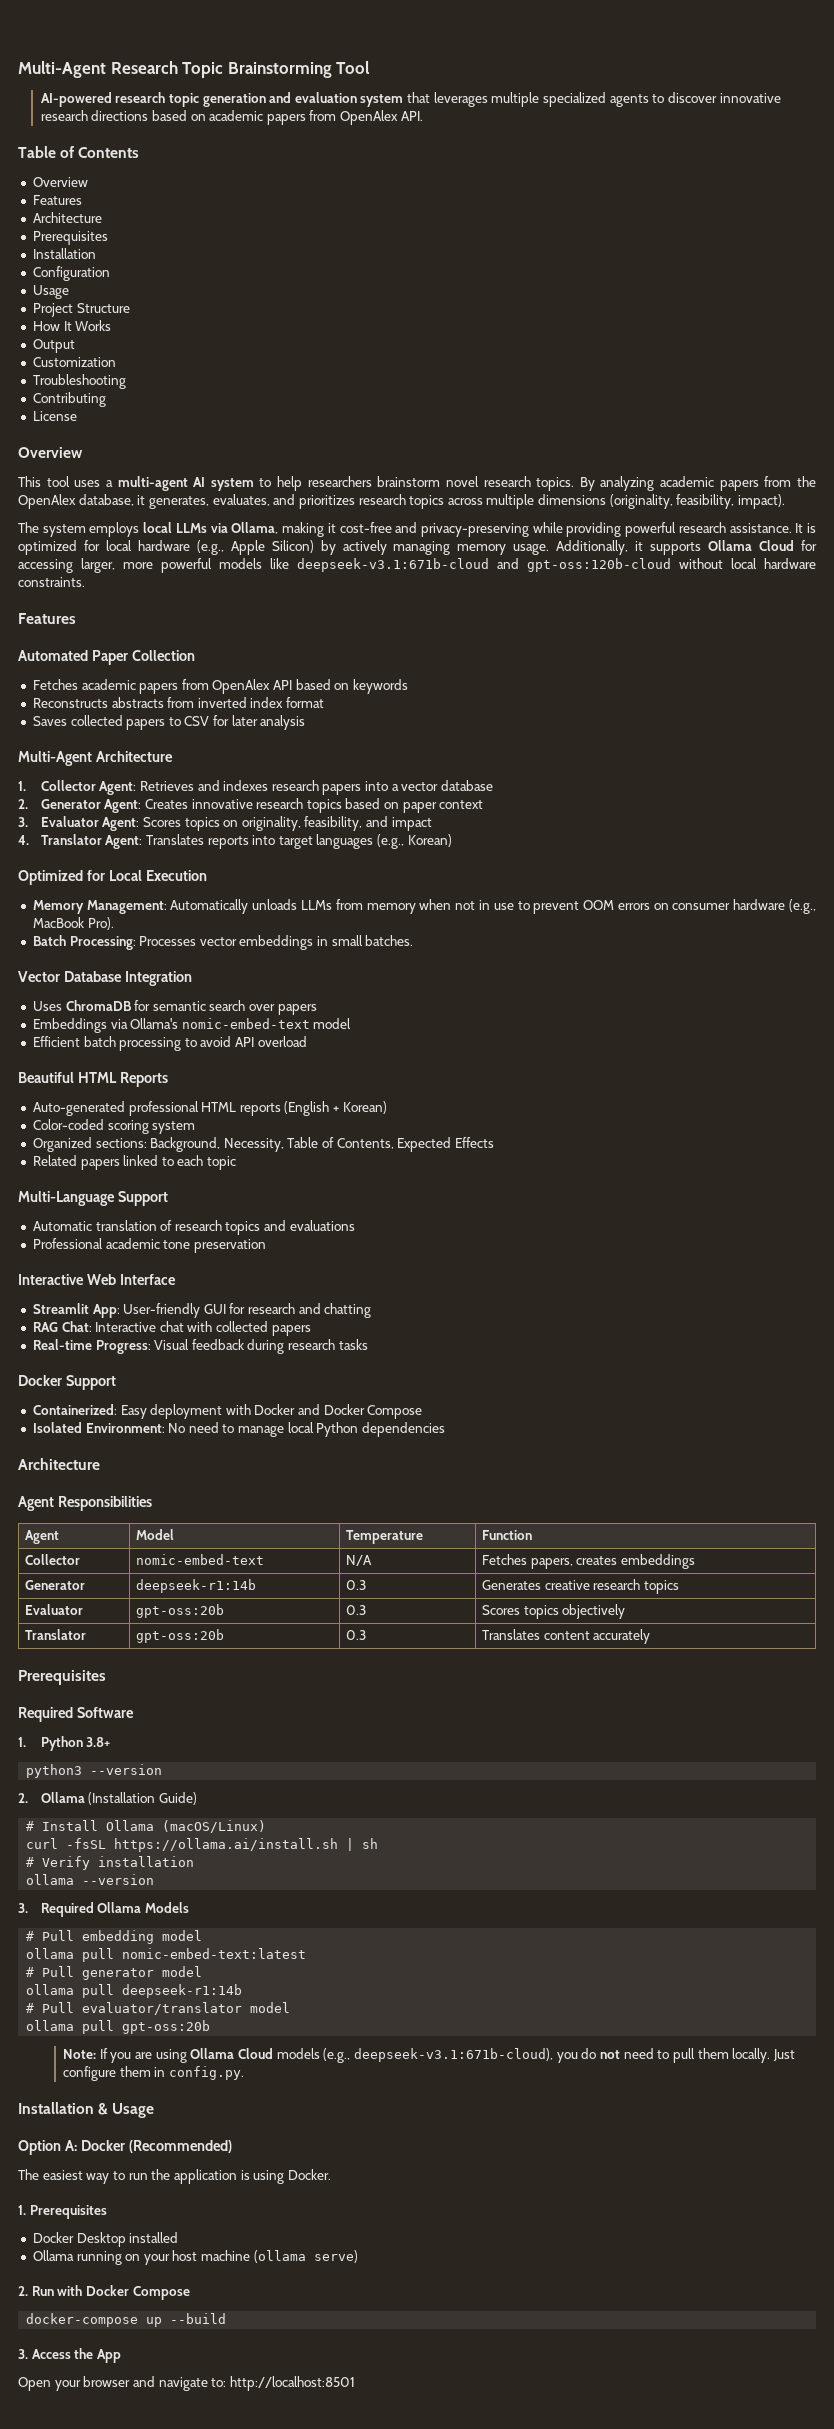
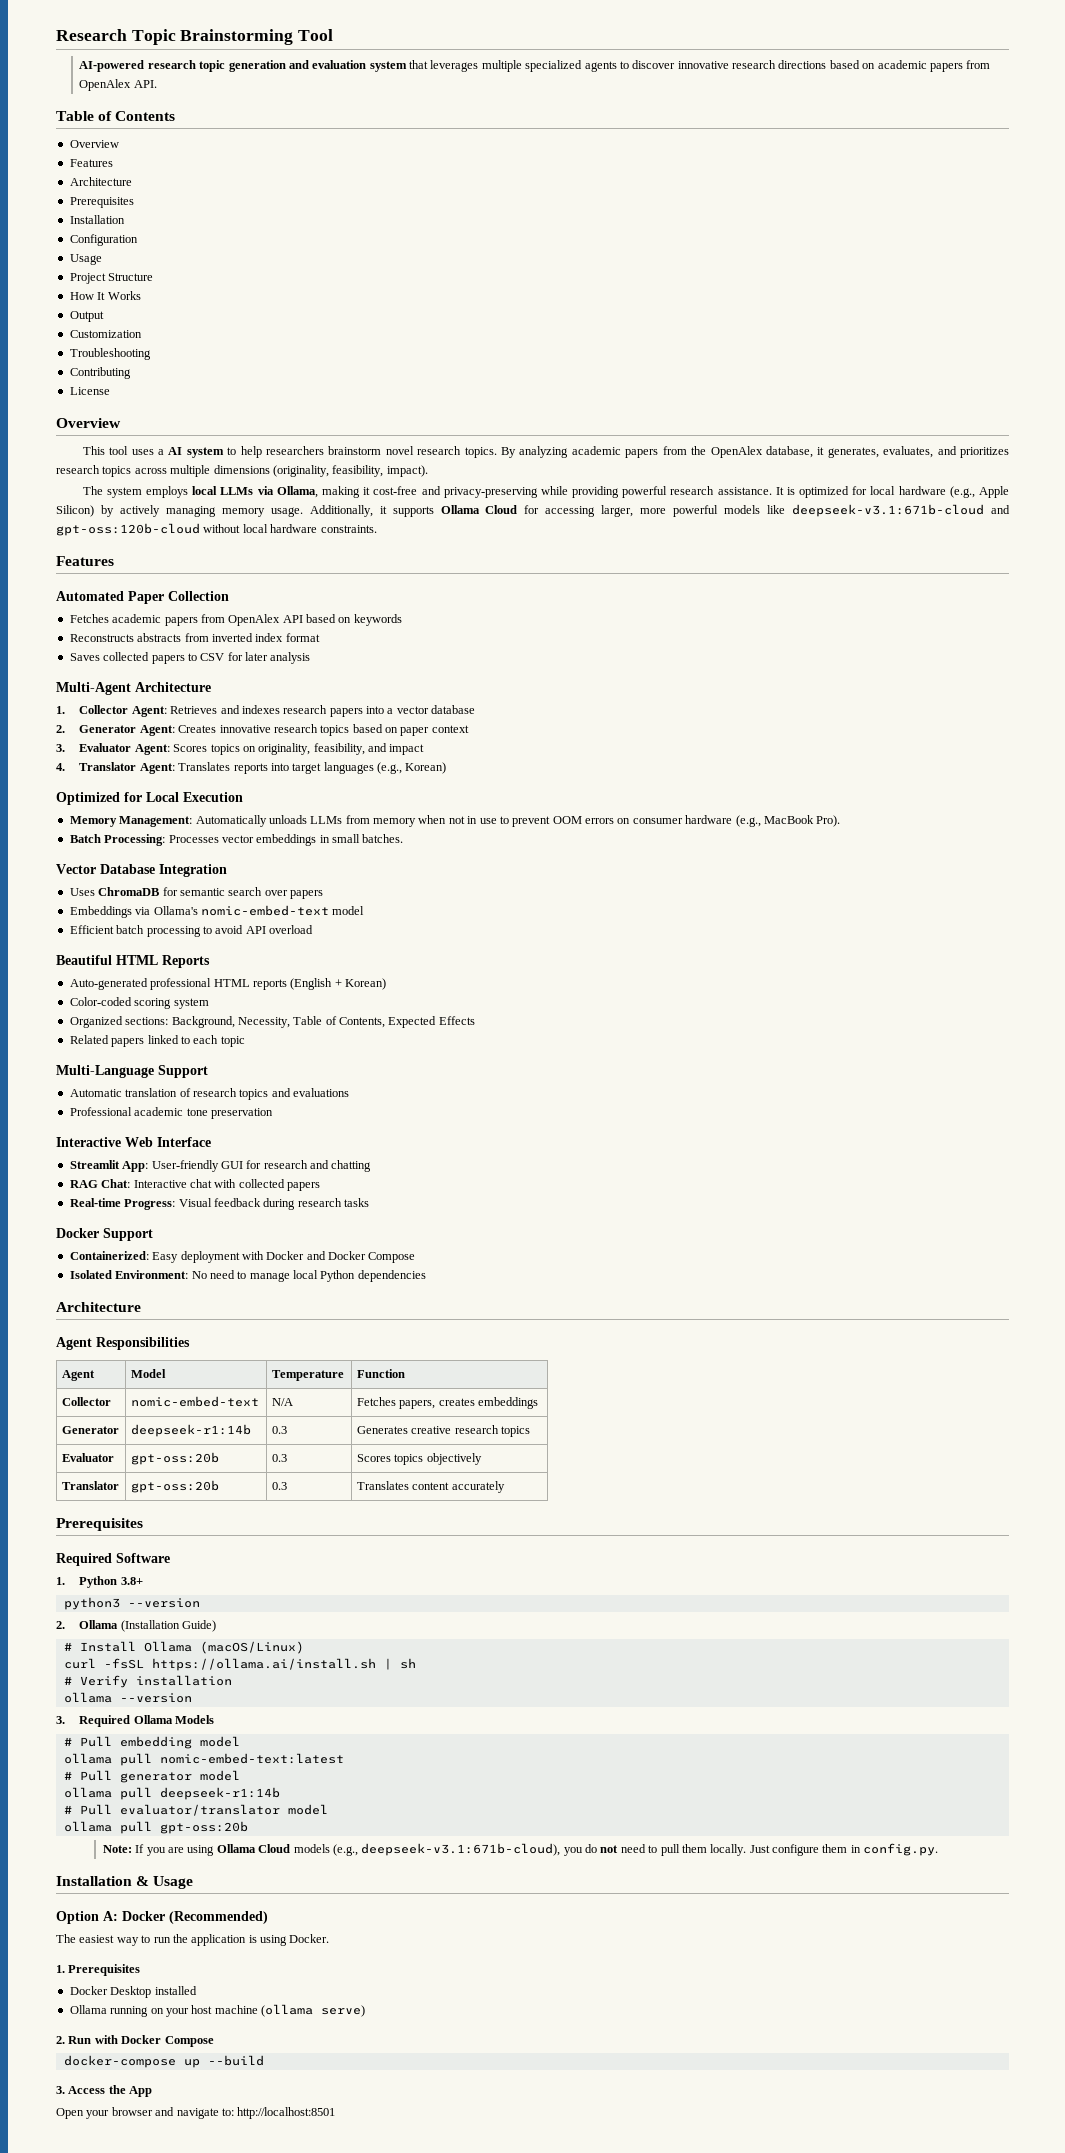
[18,61,106,78] Multi-Agent -> (56, 35) none
[117,476,188,491] multi-agent -> (164, 452) none

